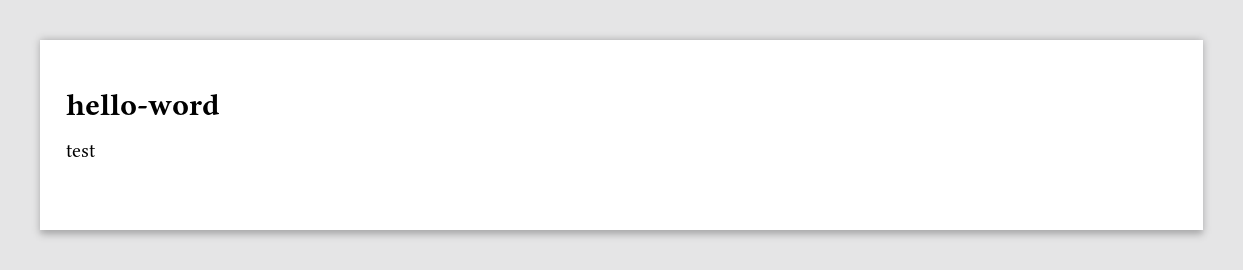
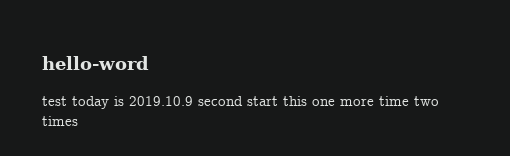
(96, 150) none -> [72,96,439,109] [42,116,78,126] today is 2019.10.9 second start this one more time two times

